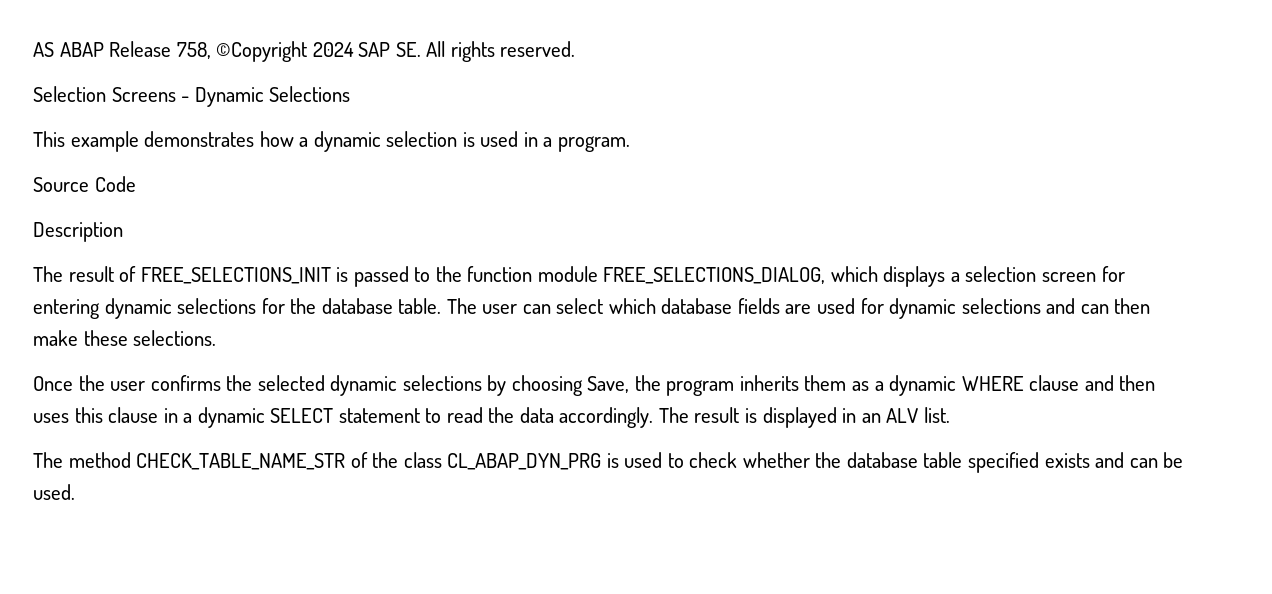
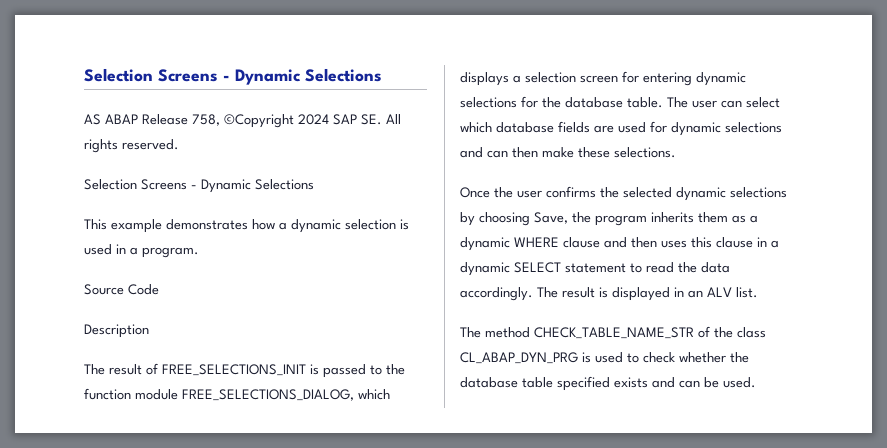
(33, 49) none -> [84,68,382,85] Selection Screens - Dynamic Selections //

